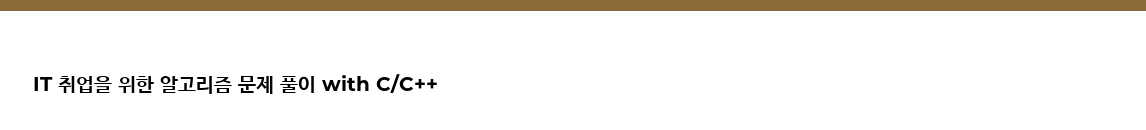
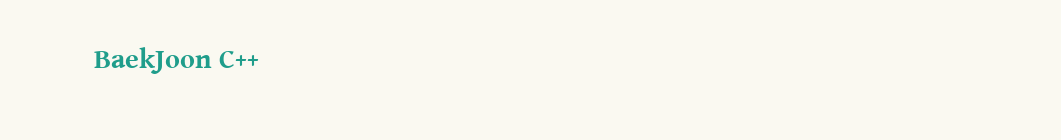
[33,74,438,94] IT 취업을 위한 알고리즘 문제 풀이 with C/C++ -> [94,47,260,74] BaekJoon C++

